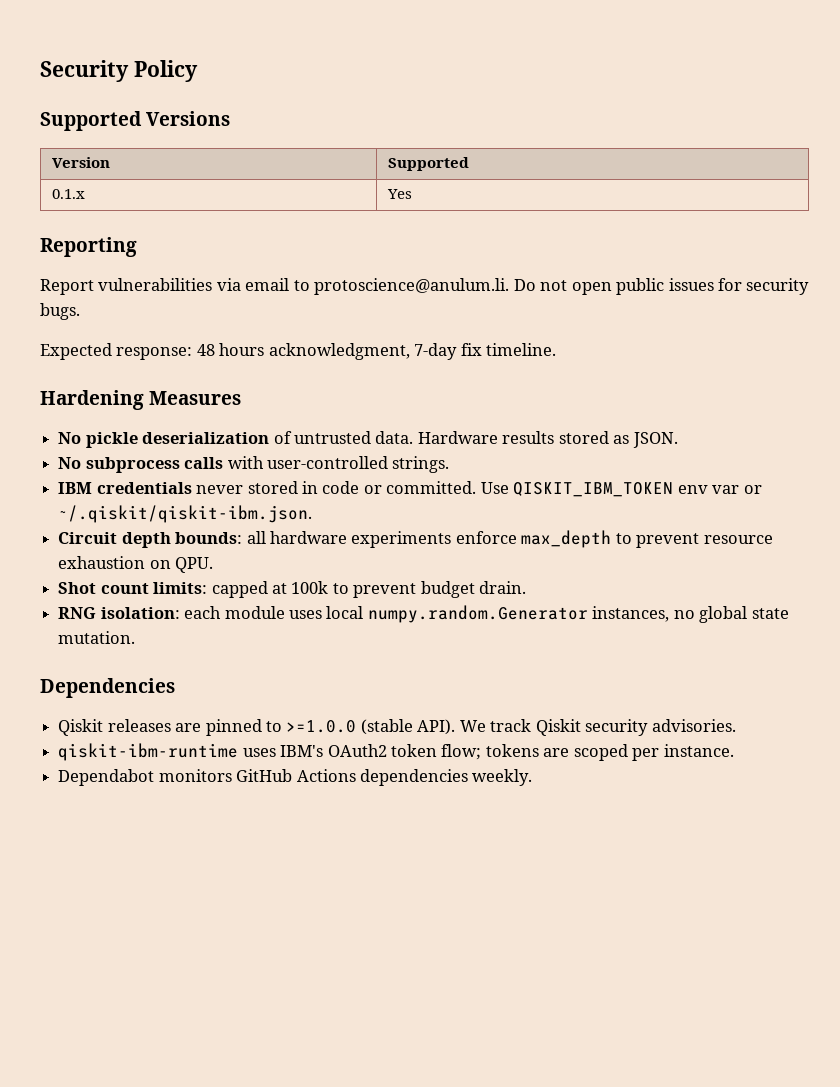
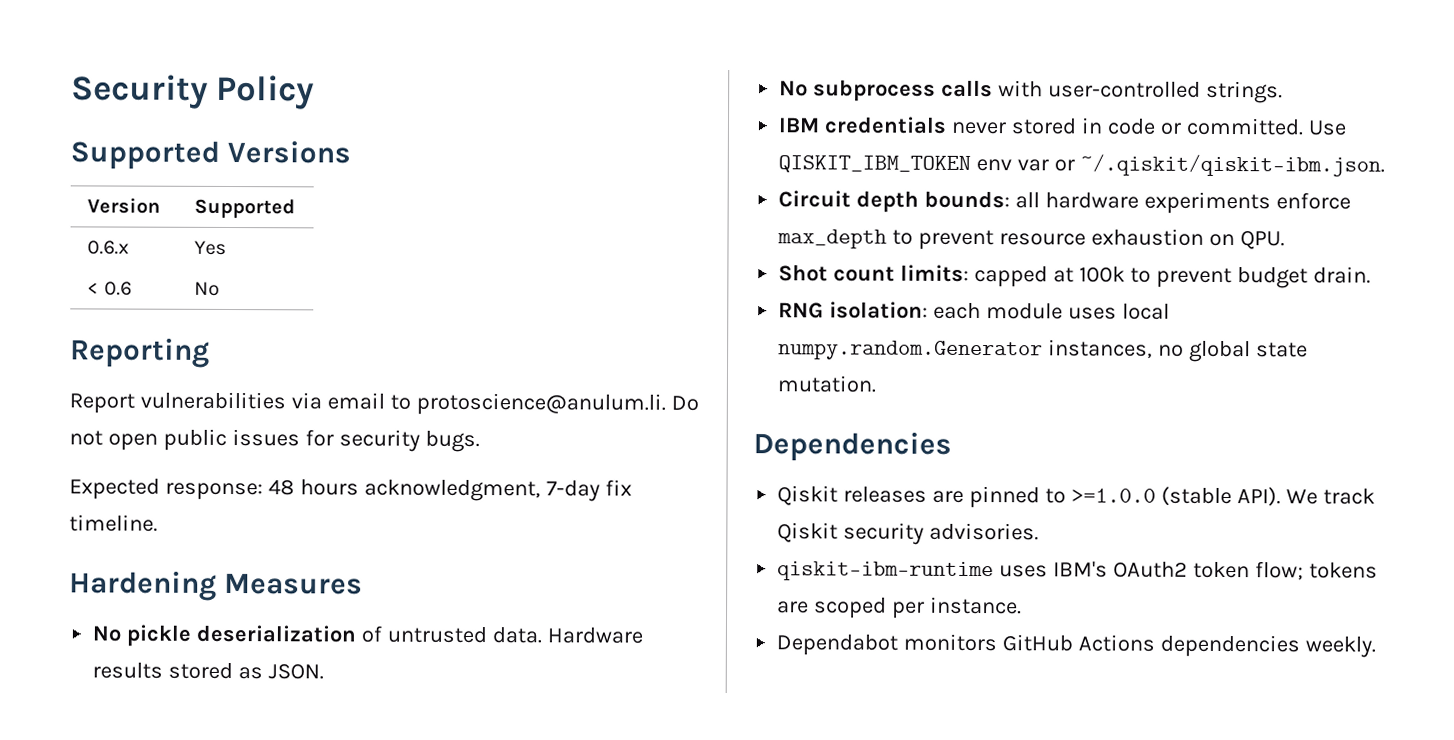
[51,189,85,199] 0.1.x -> [87,240,130,255] 0.6.x
(412, 194) none -> [87,281,132,296] [194,281,221,296] // < 0.6 | No

